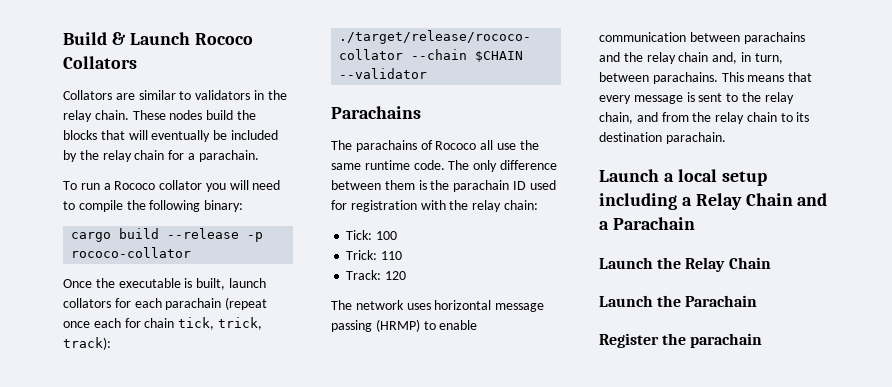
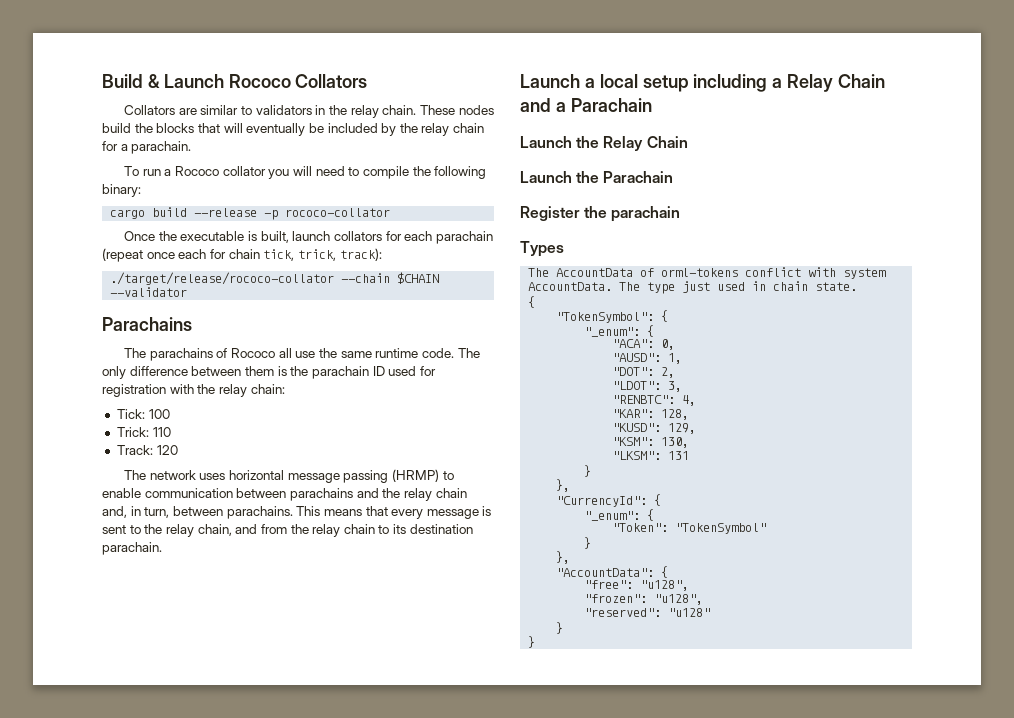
(763, 340) none -> [520,241,564,257] [528,267,887,279] [528,281,858,294] [528,296,536,308] [556,310,669,323] [584,325,655,337] [612,339,676,350] [612,353,683,364] [612,367,676,378] [612,381,683,392] [612,395,697,406] [612,409,690,420] [612,423,697,434] [612,437,690,448] [612,451,690,460] [584,465,592,477] [556,479,571,492] [556,494,662,507] [584,509,655,521] [612,523,767,534] [584,537,592,549] [556,551,571,564] [556,566,669,578] [584,580,690,591] [584,594,704,605] [584,608,711,617] [556,622,564,634] [528,636,536,648] // Types // The AccountData of orml-tokens conflict with system AccountData. The type just used in chain state. // { // "TokenSymbol": { // "_enum": { // "ACA": 0, // "AUSD": 1, // "DOT": 2, // "LDOT": 3, // "RENBTC": 4, // "KAR": 128, // "KUSD": 129, // "KSM": 130, // "LKSM": 131 // } // }, // "CurrencyId": { // "_enum": { // "Token": "TokenSymbol" // } // }, // "AccountData": { // "free": "u128", // "frozen": "u128", // "reserved": "u128" // } // }

